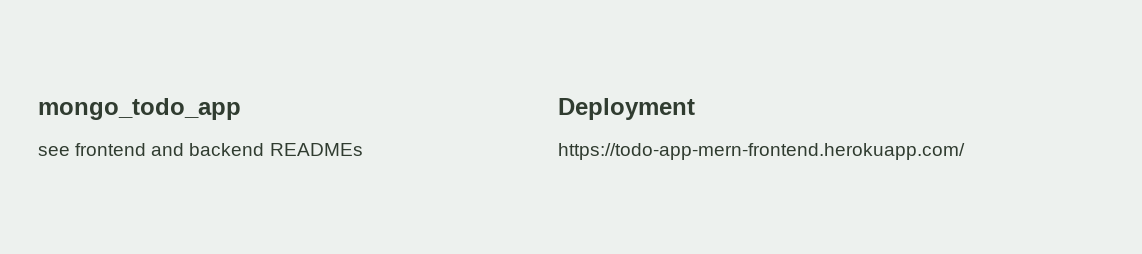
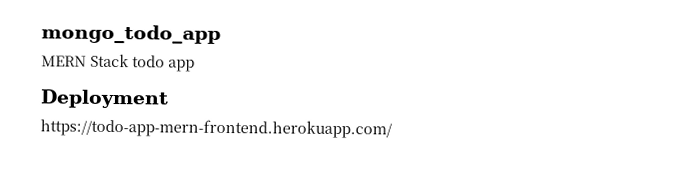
[38,143,363,156] see frontend and backend READMEs -> [41,53,195,72] MERN Stack todo app

